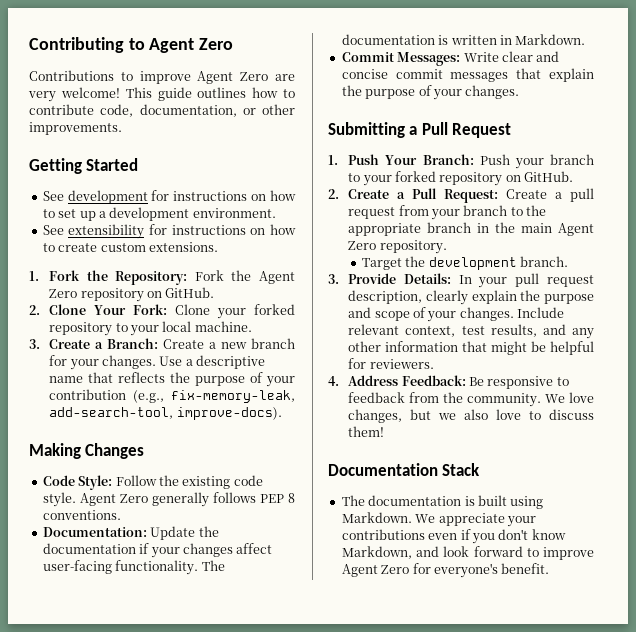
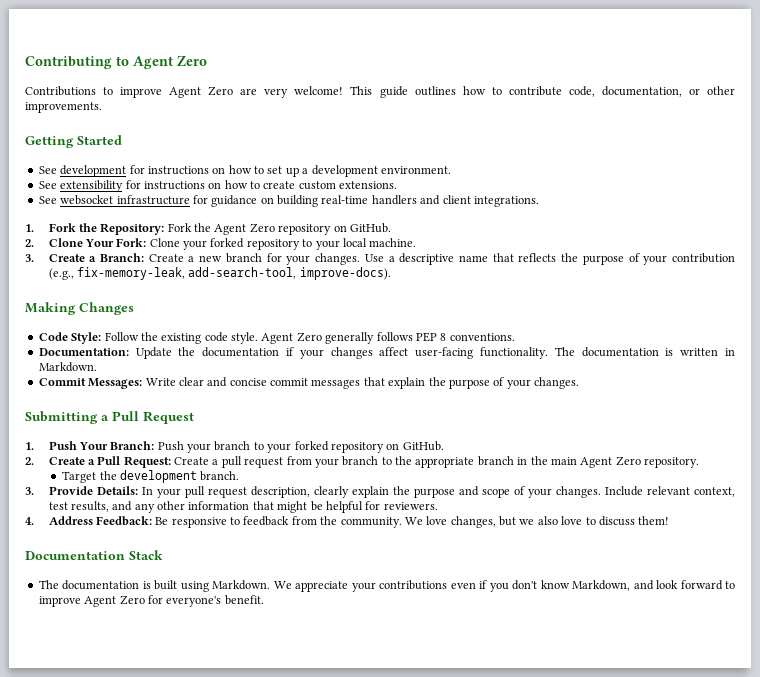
(218, 247) none -> [38,195,539,207] // See websocket infrastructure for guidance on building real-time handlers and client integrations.

